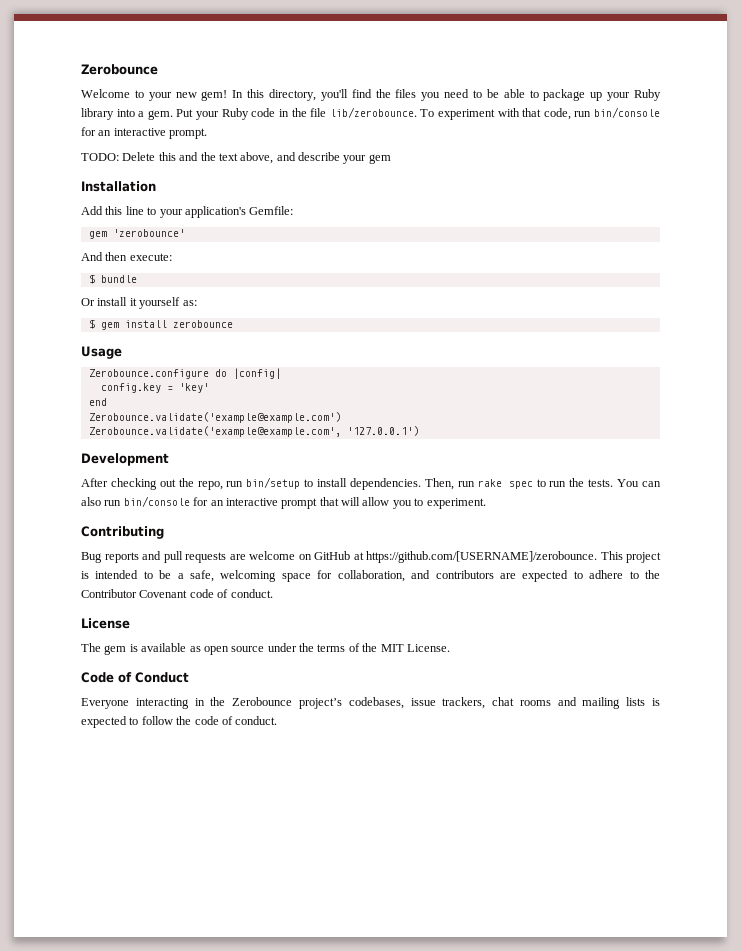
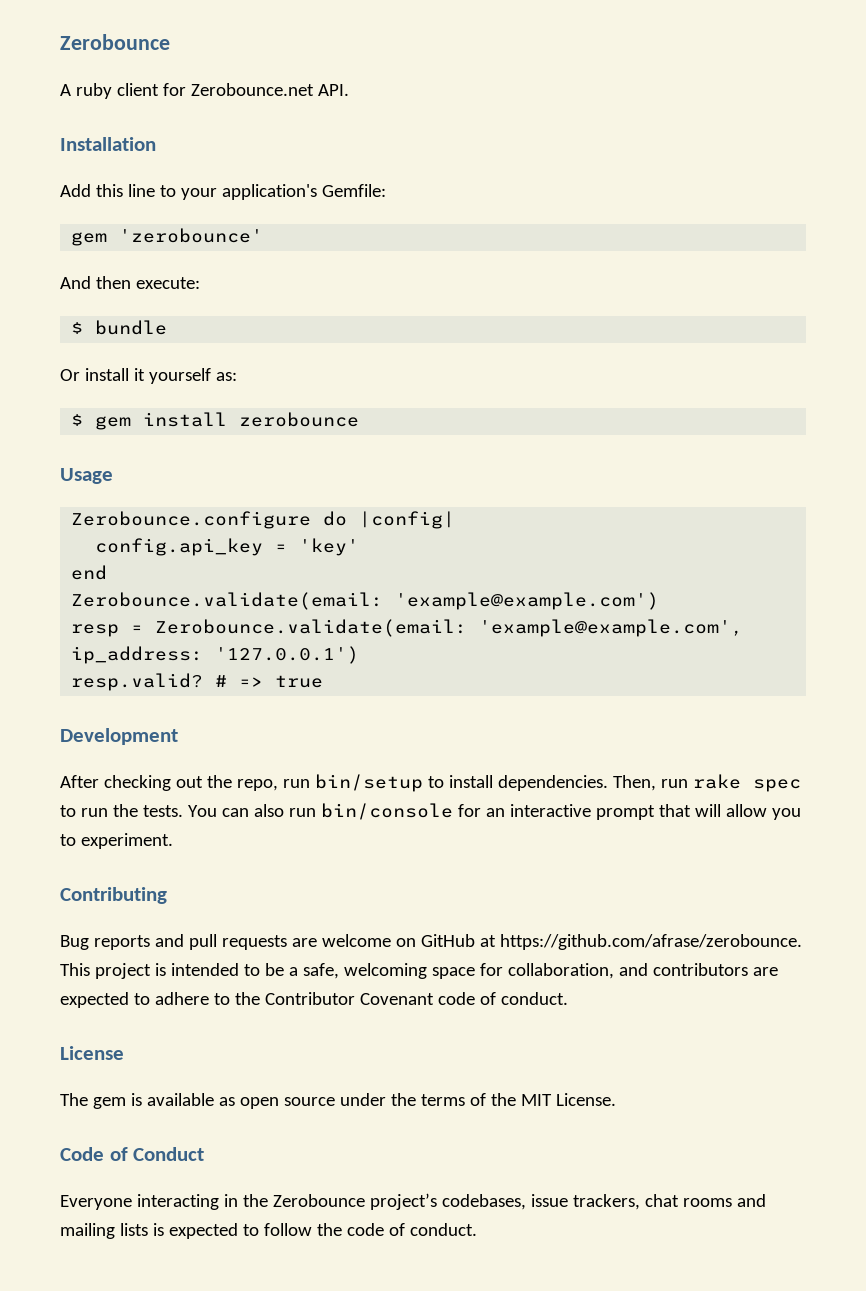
[81,89,661,101] [81,107,660,120] [81,127,208,139] [81,152,391,164] Welcome to your new gem! In this directory, you'll find the files you need to be able to package up your Ruby library into a gem. Put your Ruby code in the file lib/zerobounce. To experiment with that code, run bin/console for an interactive prompt. // TODO: Delete this and the text above, and describe your gem -> [60,83,349,99] A ruby client for Zerobounce.net API.
[100,383,161,393] config.key -> [95,538,264,556] config.api_key
[88,412,341,423] [88,426,419,437] Zerobounce.validate('example@example.com') // Zerobounce.validate('example@example.com', '127.0.0.1') -> [71,592,660,610] [71,619,744,637] [71,646,360,664] [71,673,324,691] Zerobounce.validate(email: 'example@example.com') // resp = Zerobounce.validate(email: 'example@example.com', ip_address: '127.0.0.1') // resp.valid? # => true
[366,551,597,563] https://github.com/[USERNAME]/zerobounce. -> [499,934,802,950] https://github.com/afrase/zerobounce.

